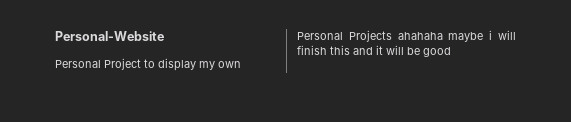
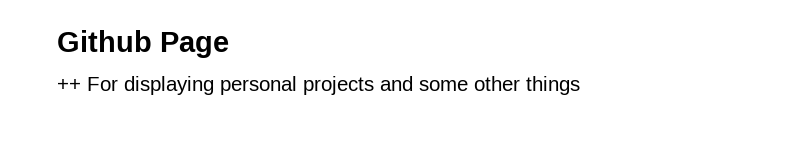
[55,31,164,41] [55,58,241,71] [297,30,516,42] [297,45,451,57] Personal-Website // Personal Project to display my own Personal Projects ahahaha maybe i will finish this and it will be good -> [57,30,229,58] [57,76,580,95] Github Page // ++ For displaying personal projects and some other things

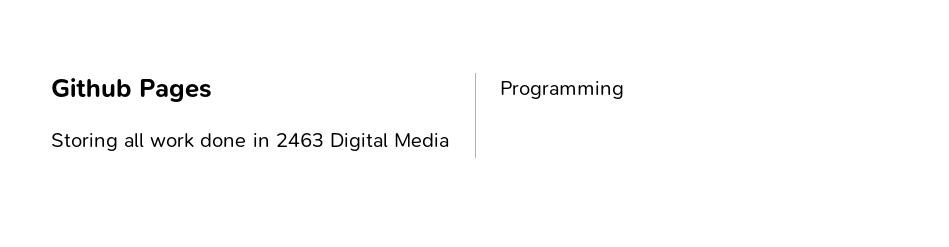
[160,32,229,58] [57,76,580,95] Page // ++ For displaying personal projects and some other things -> [139,79,213,102] [51,133,449,151] [500,81,624,99] Pages // Storing all work done in 2463 Digital Media Programming

